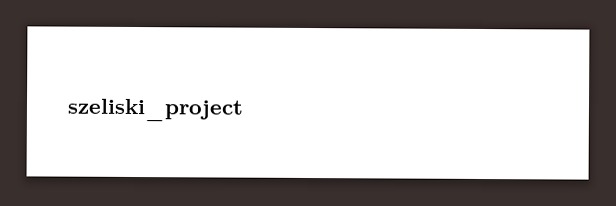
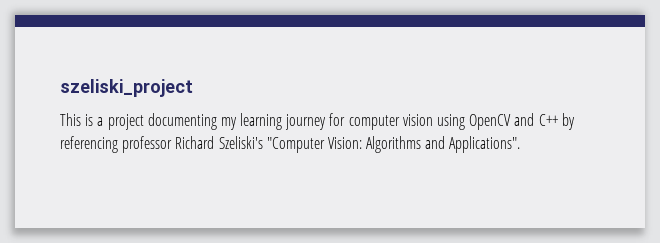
(244, 110) none -> [60,113,575,130] [60,136,521,153] // This is a project documenting my learning journey for computer vision using OpenCV and C++ by referencing professor Richard Szeliski's "Computer Vision: Algorithms and Applications".

